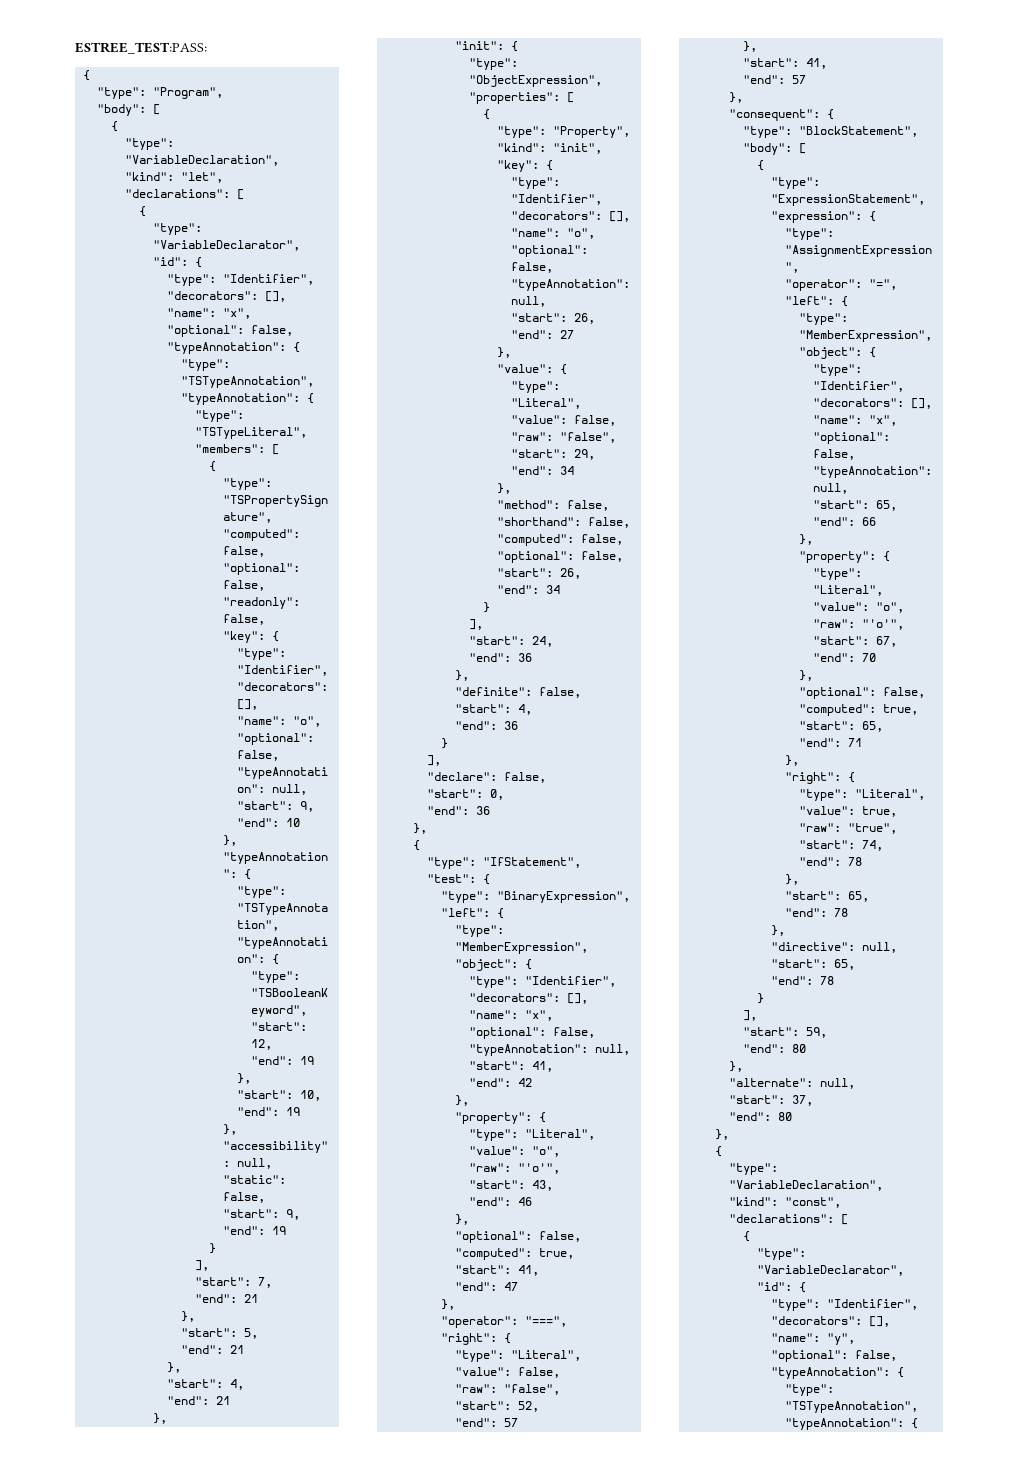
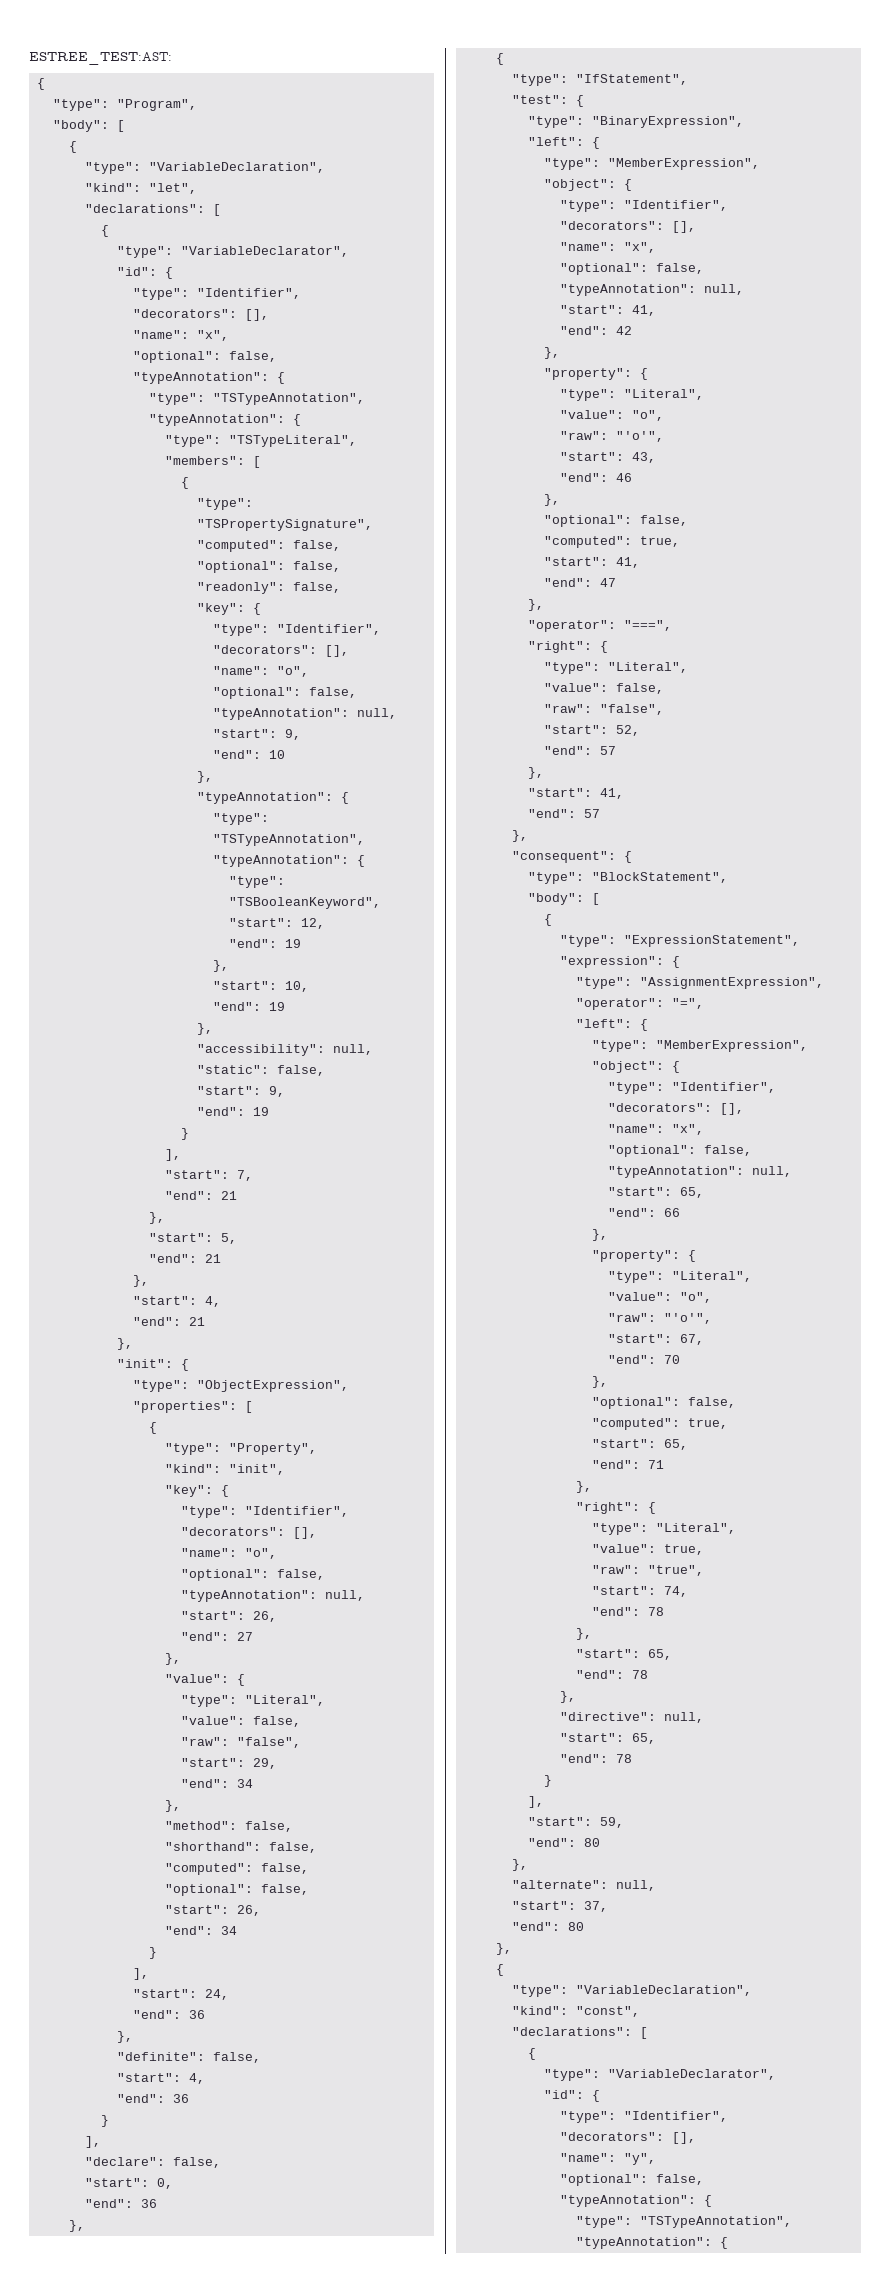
[75,42,207,54] ESTREE_TEST:PASS: -> [29,52,172,65] ESTREE_TEST:AST:

